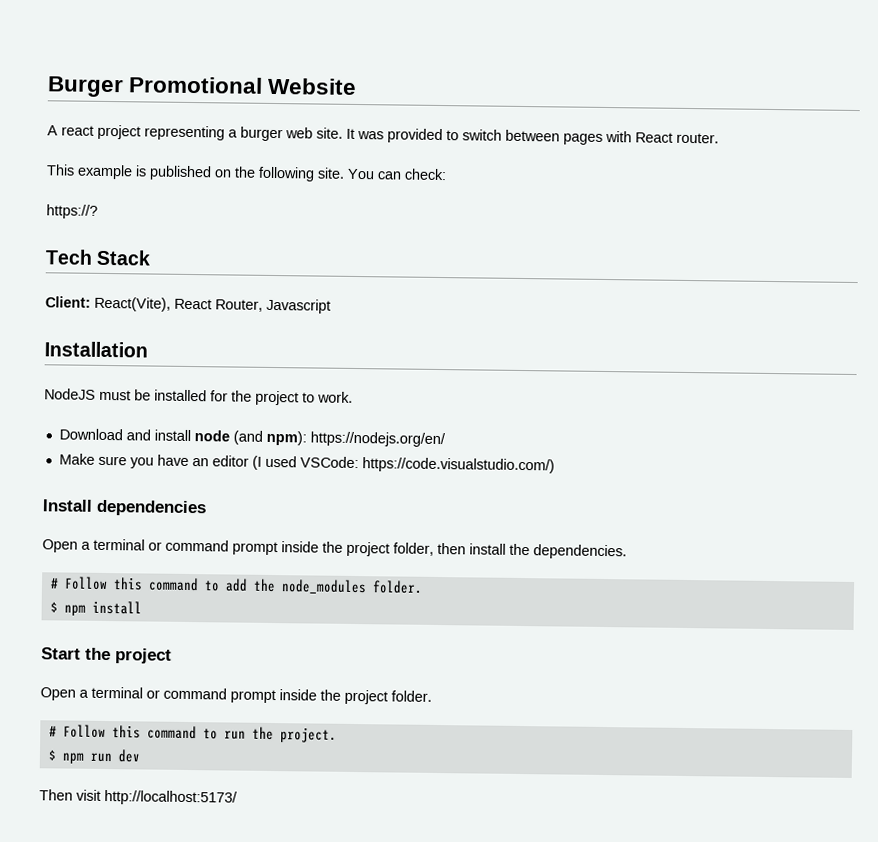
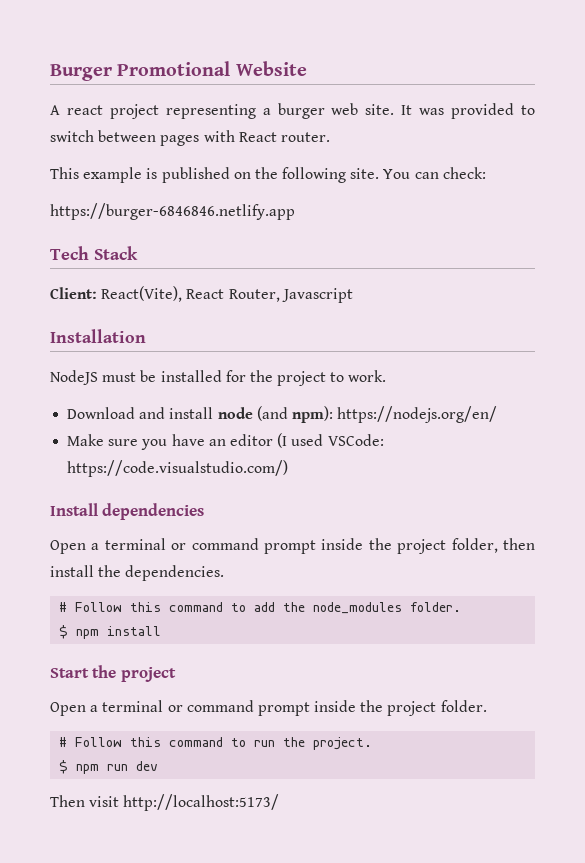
[46,204,98,219] https://? -> [50,203,295,220] https://burger-6846846.netlify.app

